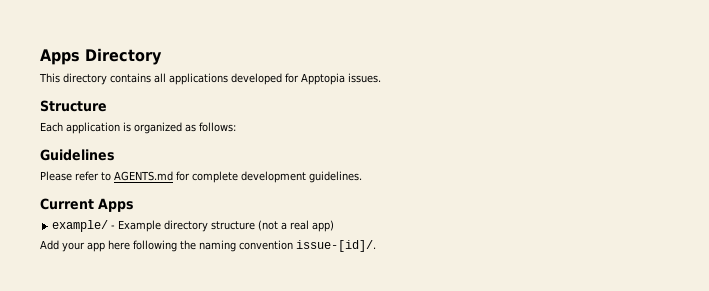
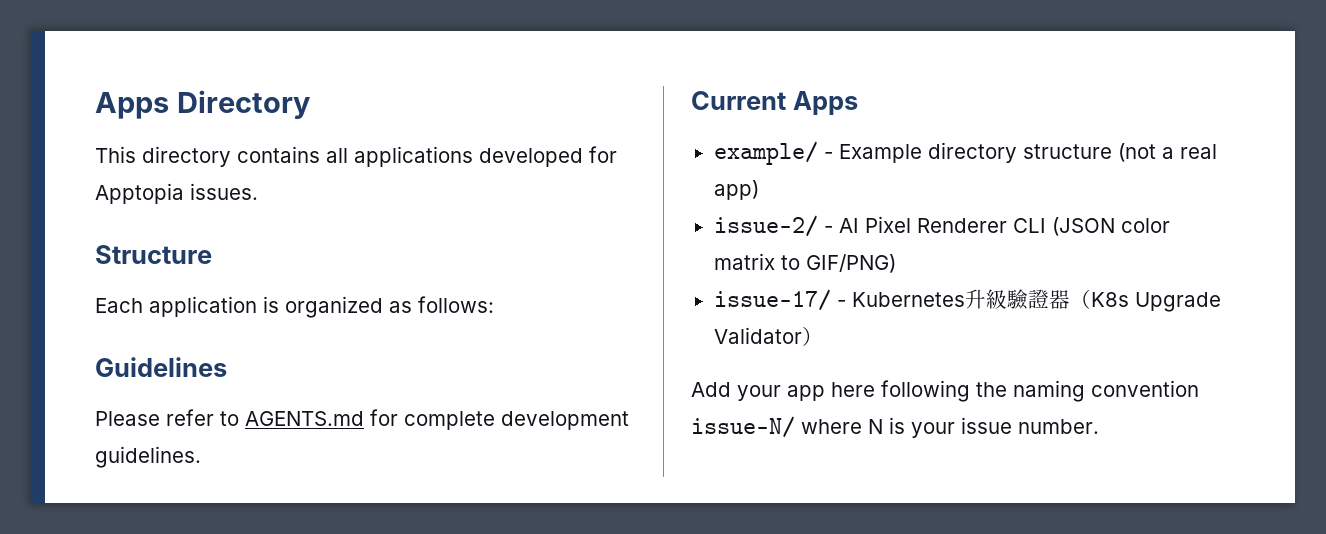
(335, 226) none -> [713,215,1170,237] [713,253,896,273] [713,289,1221,312] [713,326,823,346] // issue-2/ - AI Pixel Renderer CLI (JSON color matrix to GIF/PNG) // issue-17/ - Kubernetes升級驗證器（K8s Upgrade Validator）
[296,240,376,252] issue-[id]/. -> [691,416,1099,438] issue-N/ where N is your issue number.

